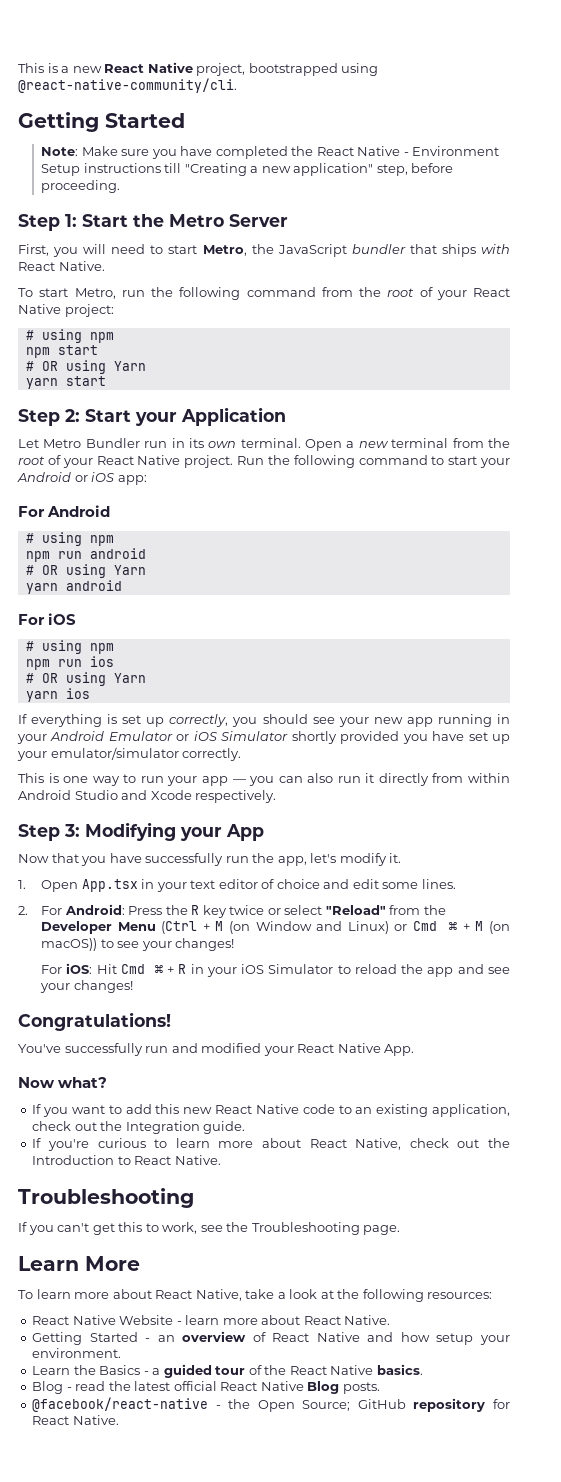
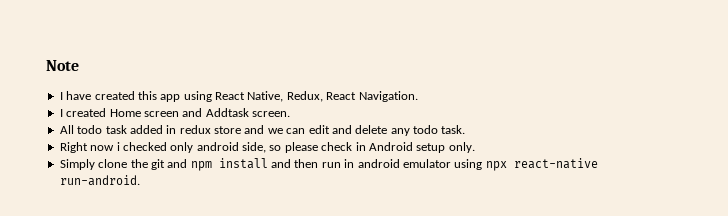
[18,62,379,76] [18,78,237,93] [18,112,185,132] [41,146,500,159] [41,163,454,176] [41,180,121,193] [18,214,288,231] [18,244,510,257] [18,261,105,271] [18,287,510,300] [18,304,114,317] [25,329,114,343] [25,345,98,358] [25,360,146,374] [25,376,106,389] [18,407,286,426] [18,438,510,451] [18,455,510,468] [17,472,147,485] [18,505,111,517] [25,532,114,546] [25,548,146,562] [25,564,146,578] [25,580,122,594] [18,613,77,625] [25,640,114,654] [25,656,114,670] [25,672,146,686] [25,688,90,702] [18,714,511,727] [17,731,510,744] [17,747,242,761] [18,773,510,786] [18,790,277,803] [18,822,264,841] [18,853,402,866] [18,879,456,892] [18,904,446,918] [41,921,510,934] [41,938,235,951] [41,963,510,977] [40,980,133,993] [18,1012,171,1031] [18,1043,415,1056] [18,1077,108,1088] [32,1104,511,1117] [32,1121,246,1134] [32,1138,510,1151] [32,1155,221,1165] [18,1188,194,1208] [18,1222,401,1235] [18,1256,140,1271] [18,1289,493,1302] [32,1315,391,1325] [32,1331,510,1345] [32,1348,122,1358] [32,1364,423,1378] [32,1381,380,1394] [32,1397,510,1412] [32,1415,119,1425] This is a new React Native project, bootstrapped using @react-native-community/cli. // Getting Started // Note: Make sure you have completed the React Native - Environment Setup instructions till "Creating a new application" step, before proceeding. // Step 1: Start the Metro Server // First, you will need to start Metro, the JavaScript bundler that ships with React Native. // To start Metro, run the following command from the root of your React Native project: // # using npm // npm start // # OR using Yarn // yarn start // Step 2: Start your Application // Let Metro Bundler run in its own terminal. Open a new terminal from the root of your React Native project. Run the following command to start your Android or iOS app: // For Android // # using npm // npm run android // # OR using Yarn // yarn android // For iOS // # using npm // npm run ios // # OR using Yarn // yarn ios // If everything is set up correctly, you should see your new app running in your Android Emulator or iOS Simulator shortly provided you have set up your emulator/simulator correctly. // This is one way to run your app — you can also run it directly from within Android Studio and Xcode respectively. // Step 3: Modifying your App // Now that you have successfully run the app, let's modify it. // 1. Open App.tsx in your text editor of choice and edit some lines. // 2. For Android: Press the R key twice or select "Reload" from the Developer Menu (Ctrl + M (on Window and Linux) or Cmd ⌘ + M (on macOS)) to see your changes! // For iOS: Hit Cmd ⌘ + R in your iOS Simulator to reload the app and see your changes! // Congratulations! // You've successfully run and modified your React Native App. // Now what? // If you want to add this new React Native code to an existing application, check out the Integration guide. // If you're curious to learn more about React Native, check out the Introduction to React Native. // Troubleshooting // If you can't get this to work, see the Troubleshooting page. // Learn More // To learn more about React Native, take a look at the following resources: // React Native Website - learn more about React Native. // Getting Started - an overview of React Native and how setup your environment. // Learn the Basics - a guided tour of the React Native basics. // Blog - read the latest official React Native Blog posts. // @facebook/react-native - the Open Source; GitHub repository for React Native. -> [46,60,79,71] [59,91,418,102] [59,108,290,117] [59,125,466,136] [59,142,475,153] [59,158,598,171] [59,175,140,186] Note // I have created this app using React Native, Redux, React Navigation. // I created Home screen and Addtask screen. // All todo task added in redux store and we can edit and delete any todo task. // Right now i checked only android side, so please check in Android setup only. // Simply clone the git and npm install and then run in android emulator using npx react-native run-android.

